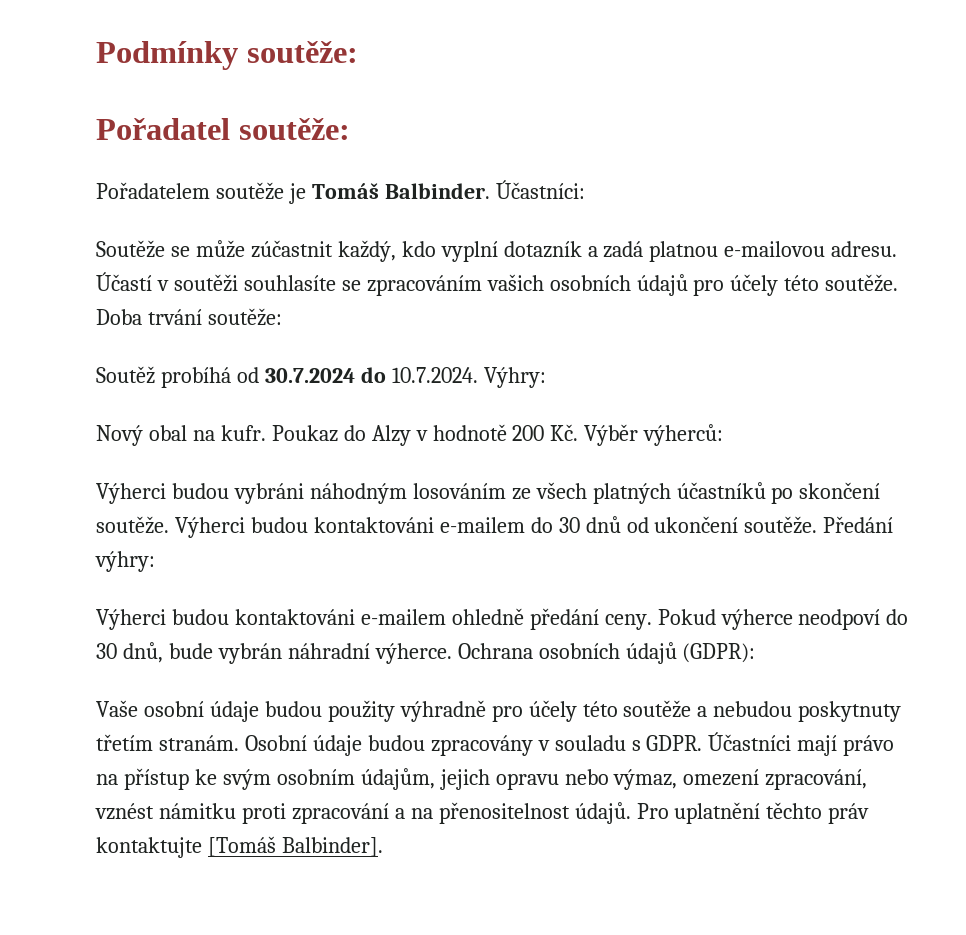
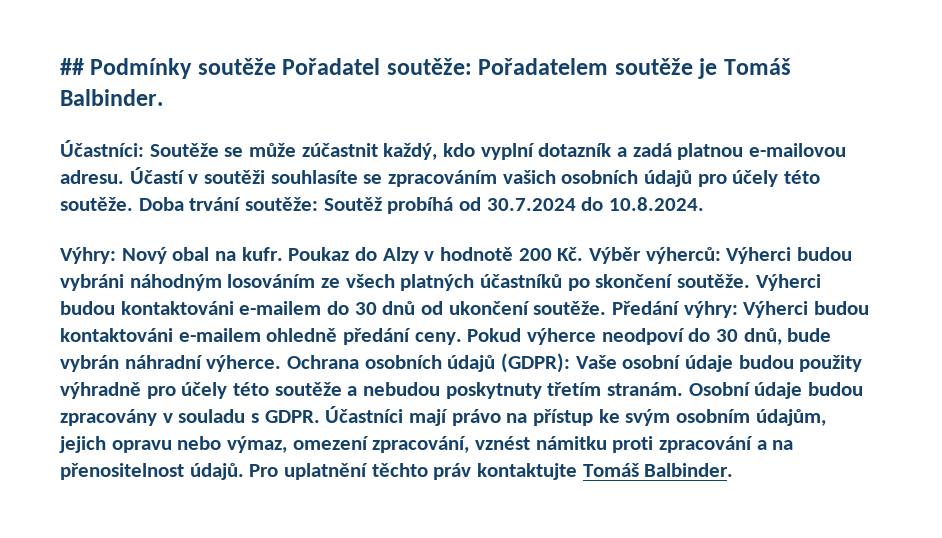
[96,41,358,70] Podmínky soutěže: // -> [60,58,276,79] ## Podmínky soutěže
(350, 129) // -> (472, 66) none
(490, 191) none -> (163, 97) //
(585, 189) // -> (144, 148) none
(282, 317) // -> (319, 204) none
[391,367,478,383] 10.7.2024. -> [609,197,705,211] 10.8.2024. //
(546, 377) // -> (116, 255) none
(724, 435) // -> (721, 255) none
(155, 561) // -> (738, 309) none
(756, 653) // -> (571, 363) none
[207,836,383,857] [Tomáš Balbinder]. -> [582,463,734,477] Tomáš Balbinder.

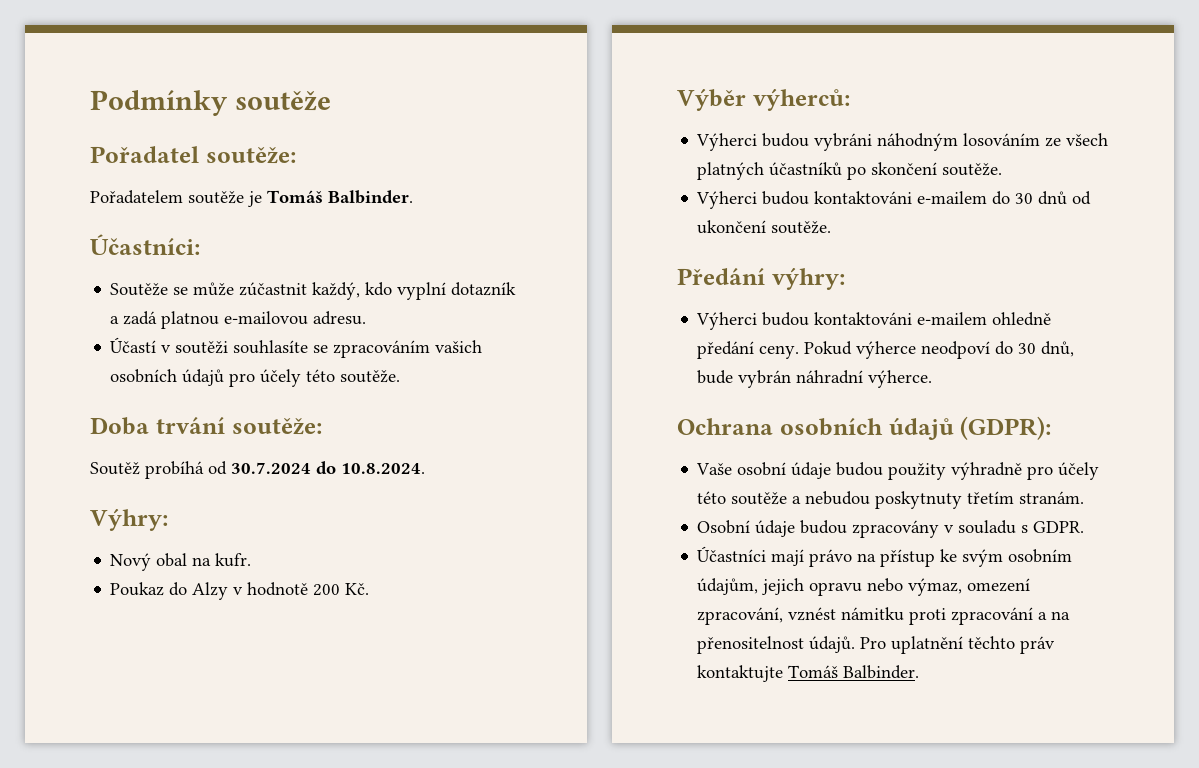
[60,58,84,75] ## -> (90, 103) none
(276, 66) none -> (331, 101) //
(472, 66) none -> (296, 155) //
(144, 148) none -> (200, 244) //
(124, 177) none -> (367, 318) //
(133, 204) none -> (401, 376) //
(319, 204) none -> (322, 426) //
(116, 255) none -> (168, 520) //
(283, 254) none -> (252, 560) //
(584, 254) none -> (370, 589) //
(721, 255) none -> (850, 100) //
(751, 281) none -> (1003, 169) //
(607, 308) none -> (832, 227) //
(738, 309) none -> (845, 279) //
(282, 363) none -> (933, 379) //
(571, 363) none -> (1052, 428) //
(684, 389) none -> (1085, 497) //
(320, 416) none -> (1085, 527) //

